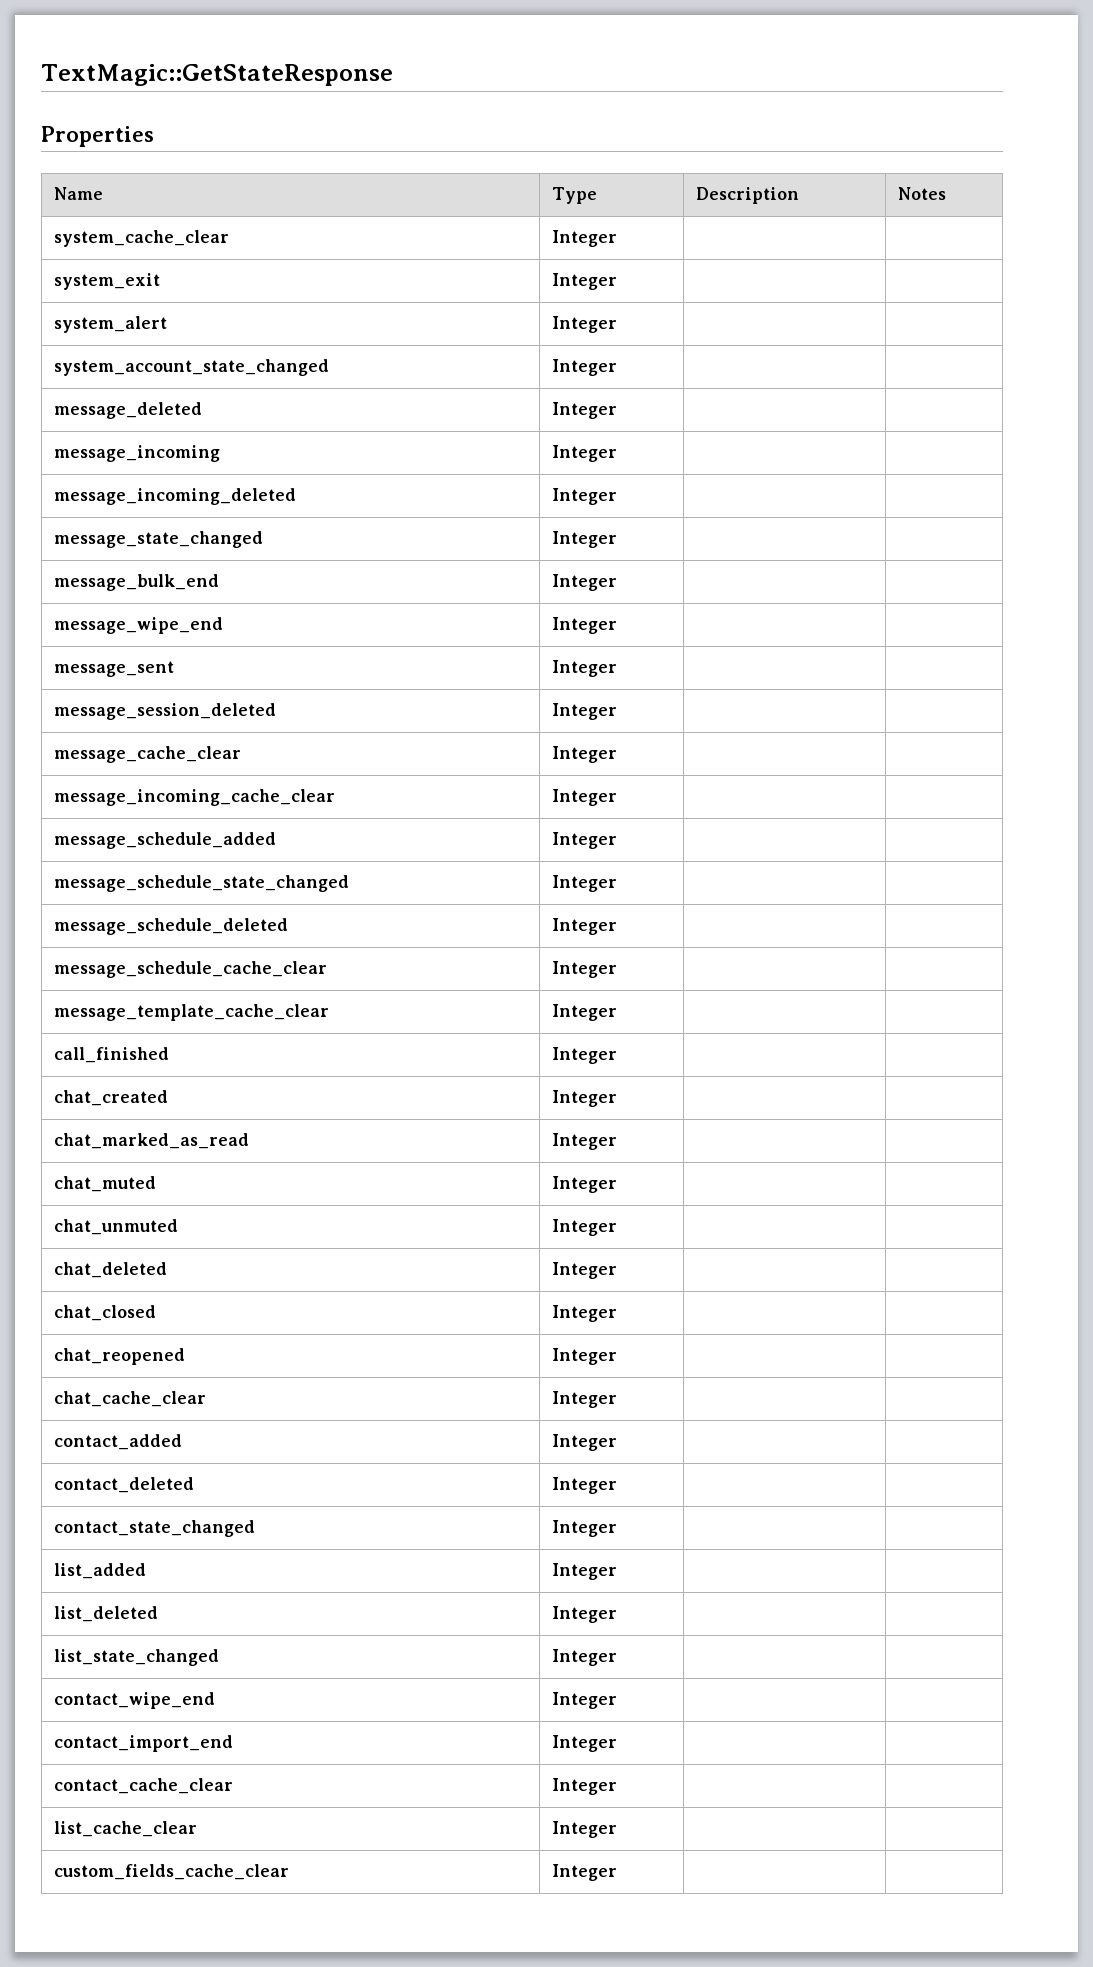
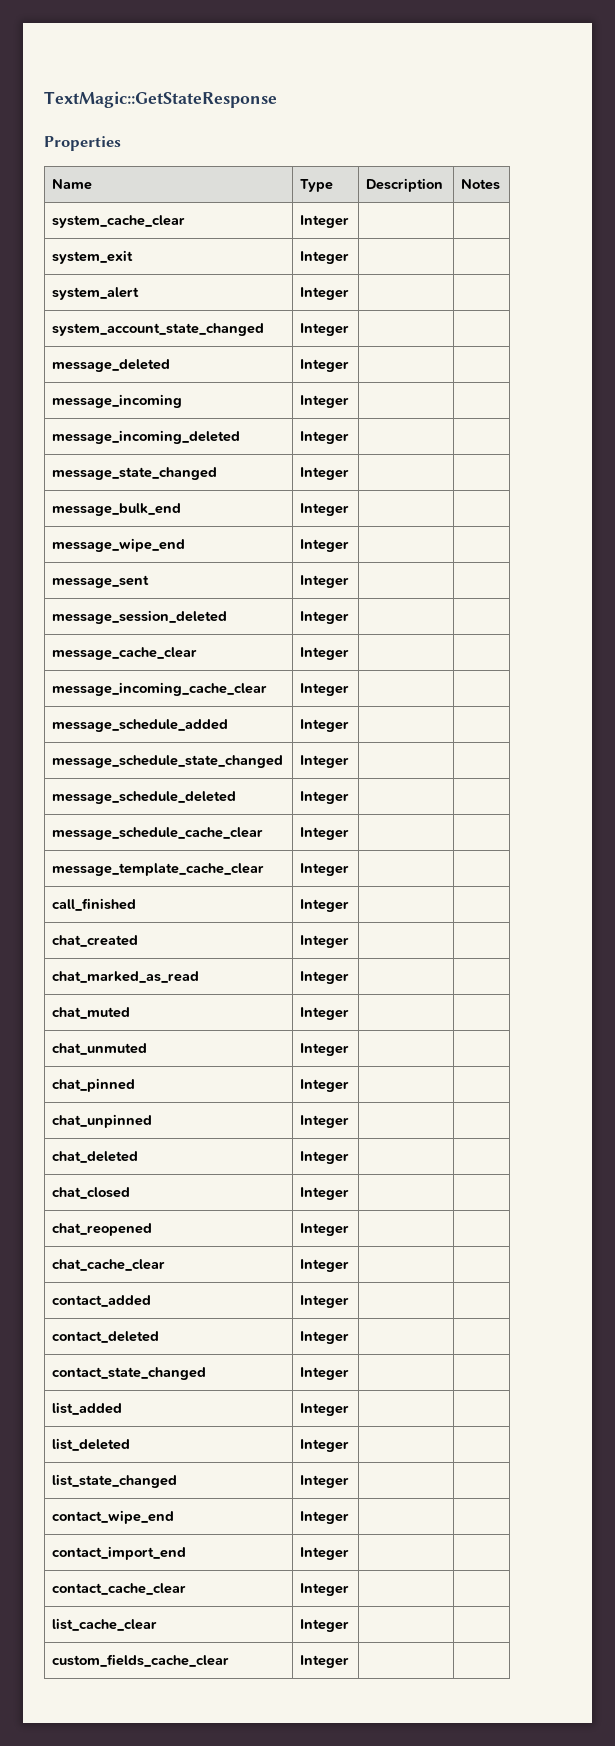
(618, 1227) none -> [52,1078,136,1092] [300,1079,350,1092] [52,1114,153,1128] [300,1115,350,1128] // chat_pinned | Integer | | // chat_unpinned | Integer | |

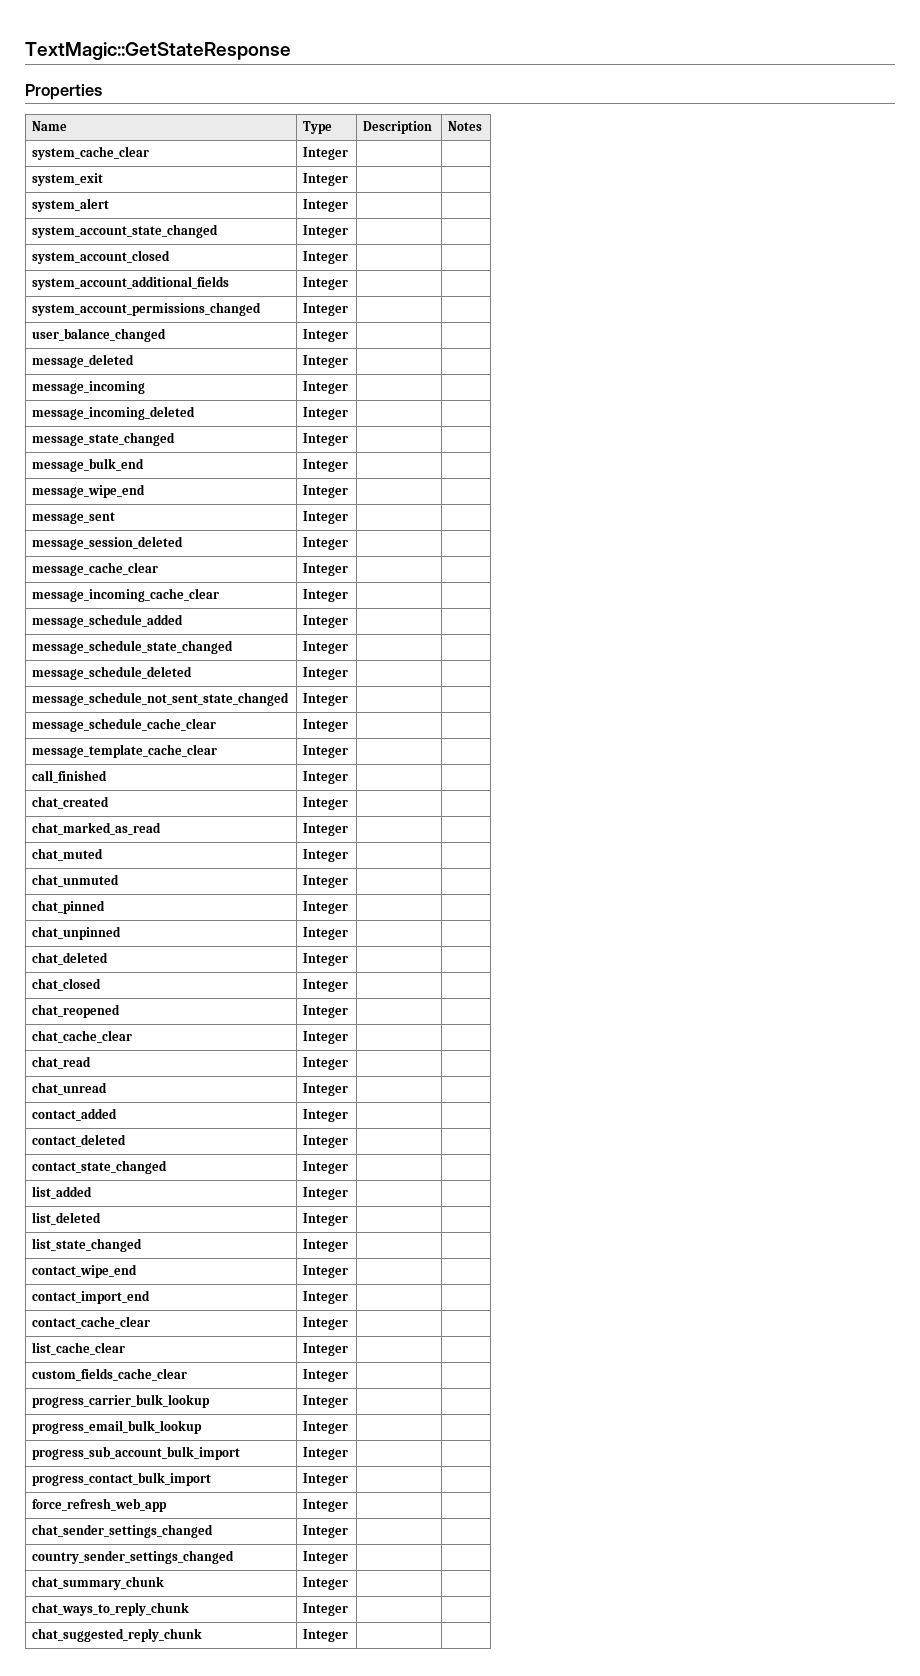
(350, 329) none -> [32,250,171,264] [303,251,349,264] [32,276,230,290] [303,277,349,290] [32,302,262,316] [303,303,349,316] [32,328,167,342] [303,329,349,342] // system_account_closed | Integer | | // system_account_additional_fields | Integer | | // system_account_permissions_changed | Integer | | // user_balance_changed | Integer | |
(350, 797) none -> [32,692,290,706] [303,693,349,706] // message_schedule_not_sent_state_changed | Integer | |
(350, 1265) none -> [32,1056,92,1069] [303,1057,349,1070] [32,1082,108,1095] [303,1083,349,1096] // chat_read | Integer | | // chat_unread | Integer | |
(350, 1661) none -> [32,1394,211,1408] [303,1395,349,1408] [32,1420,203,1434] [303,1421,349,1434] [32,1446,241,1460] [303,1447,349,1460] [32,1472,212,1486] [303,1473,349,1486] [32,1498,168,1512] [303,1499,349,1512] [32,1524,214,1538] [303,1525,349,1538] [32,1550,235,1564] [303,1551,349,1564] [32,1576,165,1590] [303,1577,349,1590] [32,1602,190,1616] [303,1603,349,1616] [32,1628,203,1642] [303,1629,349,1642] // progress_carrier_bulk_lookup | Integer | | // progress_email_bulk_lookup | Integer | | // progress_sub_account_bulk_import | Integer | | // progress_contact_bulk_import | Integer | | // force_refresh_web_app | Integer | | // chat_sender_settings_changed | Integer | | // country_sender_settings_changed | Integer | | // chat_summary_chunk | Integer | | // chat_ways_to_reply_chunk | Integer | | // chat_suggested_reply_chunk | Integer | |

